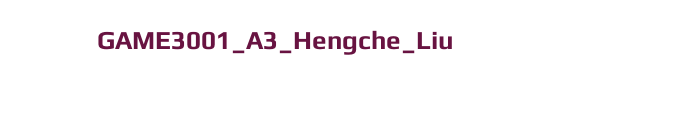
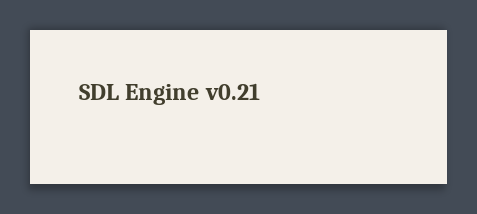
[97,30,453,55] GAME3001_A3_Hengche_Liu -> [79,83,260,105] SDL Engine v0.21

